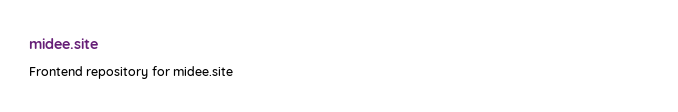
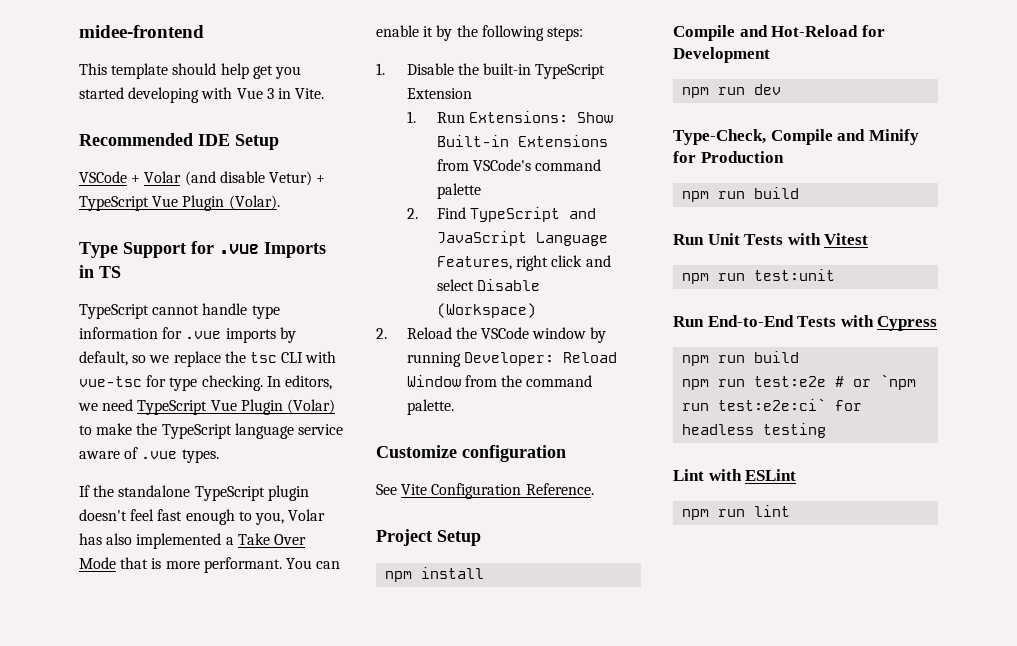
[29,38,98,49] [29,66,234,79] midee.site // Frontend repository for midee.site -> [79,25,204,38] [79,63,301,79] [79,87,325,103] [79,133,279,150] [79,171,326,186] [79,195,280,211] [79,241,326,258] [79,265,121,278] [79,303,280,319] [79,327,296,343] [79,351,337,367] [79,375,332,391] [78,399,335,415] [79,423,343,439] [79,447,219,463] [79,485,309,501] [79,509,326,525] [79,533,306,549] [79,557,341,573] [376,25,583,41] [376,63,606,79] [406,88,472,99] [406,111,614,123] [437,135,609,147] [437,159,602,171] [437,183,482,199] [406,207,597,222] [437,231,609,246] [437,255,611,271] [437,279,541,291] [437,303,537,318] [376,327,607,343] [406,352,617,367] [406,375,593,387] [406,399,454,415] [376,445,566,462] [376,483,594,499] [376,529,481,546] [385,567,485,582] [673,25,885,41] [673,47,770,63] [682,84,782,98] [673,129,919,145] [673,151,784,163] [682,187,800,202] [673,233,869,245] [682,269,836,284] [673,315,938,331] [682,351,800,366] [682,374,917,390] [682,398,863,411] [682,423,827,438] [673,469,797,481] [682,505,791,520] midee-frontend // This template should help get you started developing with Vue 3 in Vite. // Recommended IDE Setup // VSCode + Volar (and disable Vetur) + TypeScript Vue Plugin (Volar). // Type Support for .vue Imports in TS // TypeScript cannot handle type information for .vue imports by default, so we replace the tsc CLI with vue-tsc for type checking. In editors, we need TypeScript Vue Plugin (Volar) to make the TypeScript language service aware of .vue types. // If the standalone TypeScript plugin doesn't feel fast enough to you, Volar has also implemented a Take Over Mode that is more performant. You can enable it by the following steps: // 1. Disable the built-in TypeScript Extension // 1. Run Extensions: Show Built-in Extensions from VSCode's command palette // 2. Find TypeScript and JavaScript Language Features, right click and select Disable (Workspace) // 2. Reload the VSCode window by running Developer: Reload Window from the command palette. // Customize configuration // See Vite Configuration Reference. // Project Setup // npm install // Compile and Hot-Reload for Development // npm run dev // Type-Check, Compile and Minify for Production // npm run build // Run Unit Tests with Vitest // npm run test:unit // Run End-to-End Tests with Cypress // npm run build // npm run test:e2e # or `npm run test:e2e:ci` for headless testing // Lint with ESLint // npm run lint

